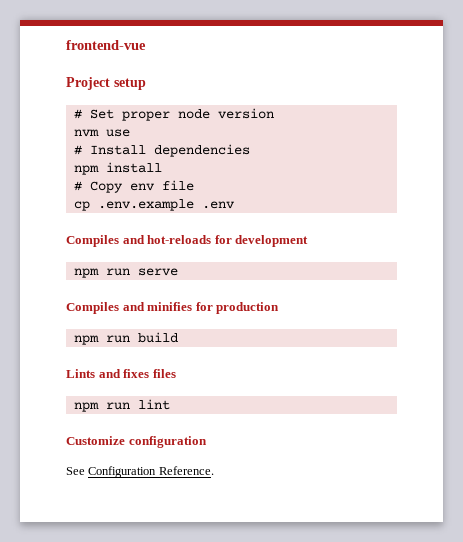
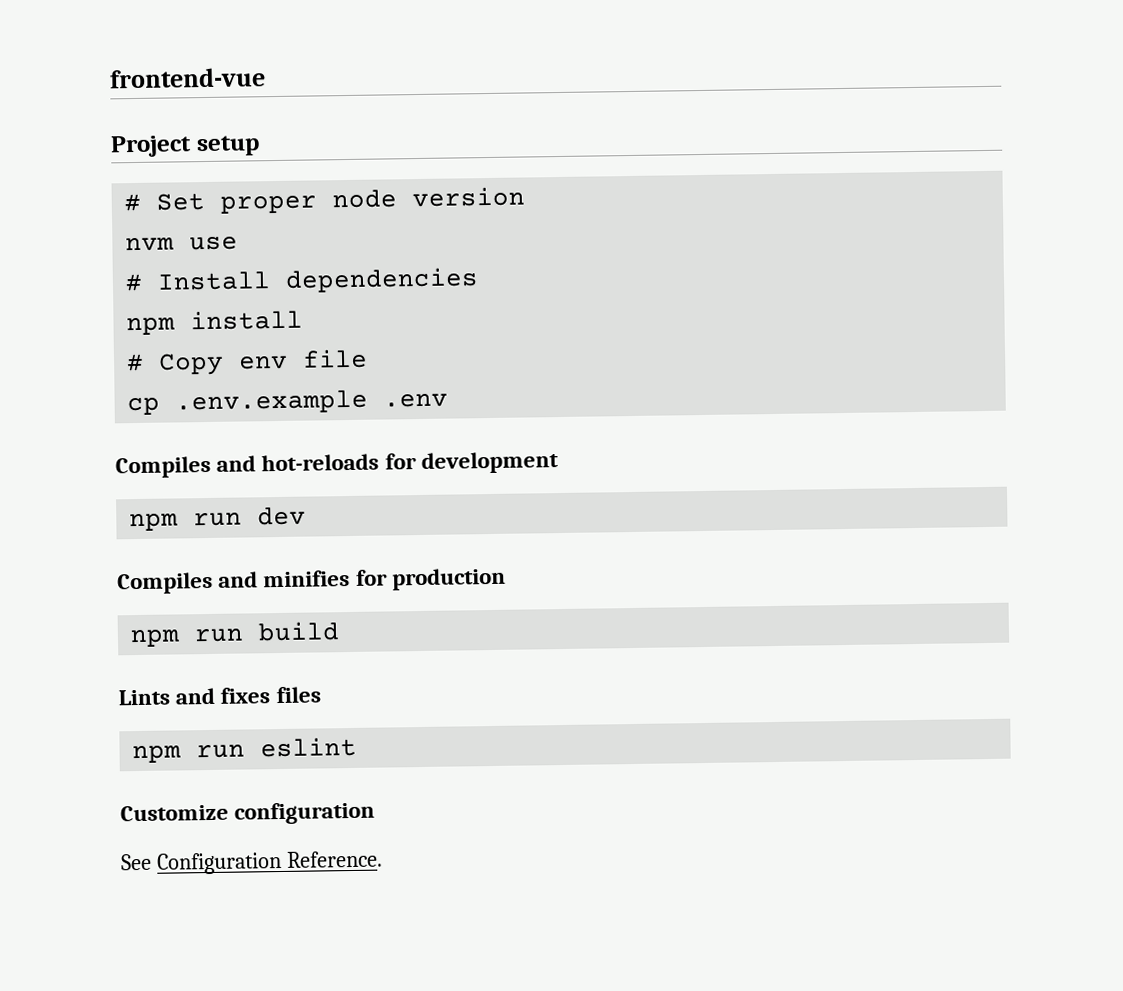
[137,268,178,276] serve -> [257,506,307,526] dev
[137,399,170,410] lint -> [260,736,358,758] eslint

